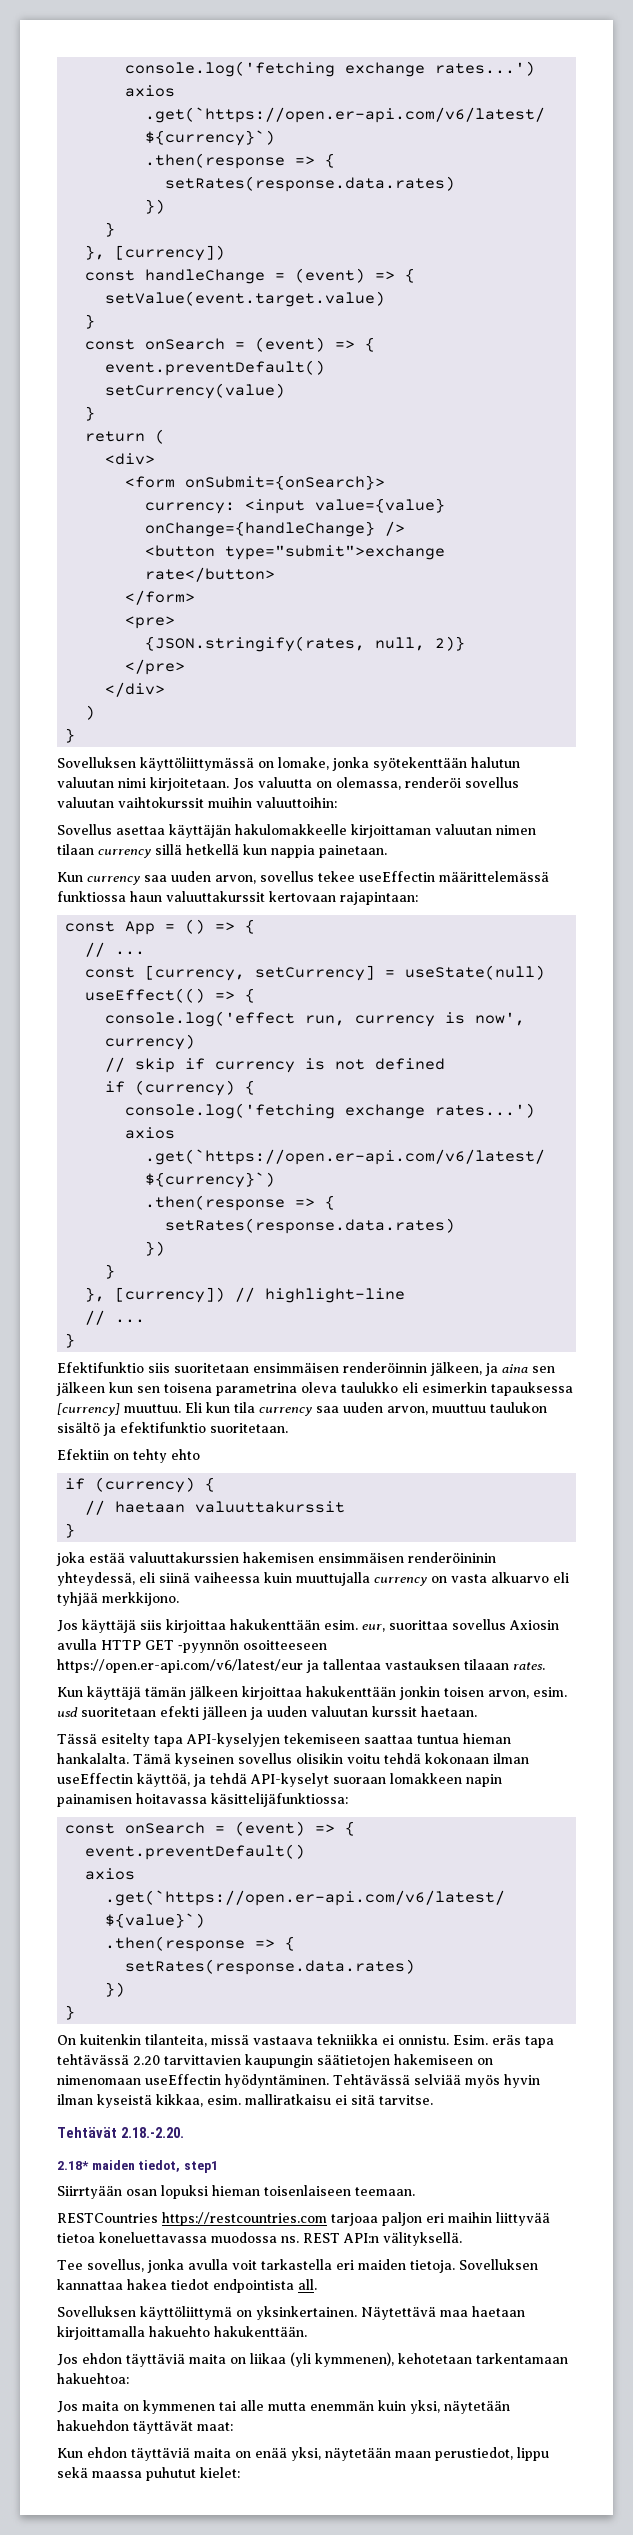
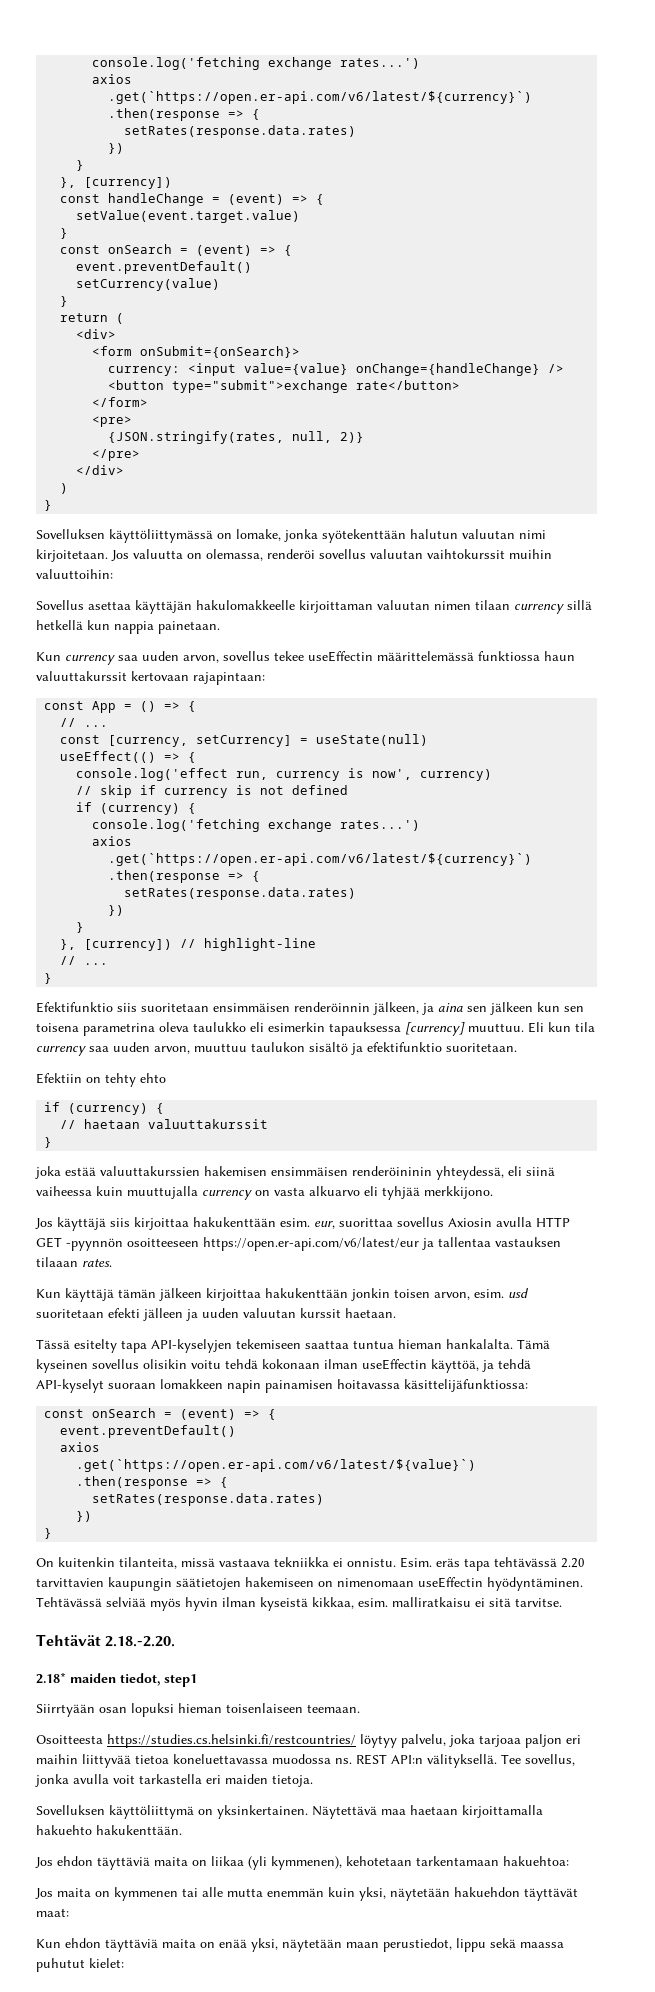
[57,2212,327,2226] RESTCountries https://restcountries.com -> [36,1734,475,1748] Osoitteesta https://studies.cs.helsinki.fi/restcountries/ löytyy palvelu, joka
(462, 2239) // -> (497, 1761) none
[458,2259,538,2270] [57,2279,317,2293] Sovelluksen kannattaa hakea tiedot endpointista all. -> (313, 1781) none

